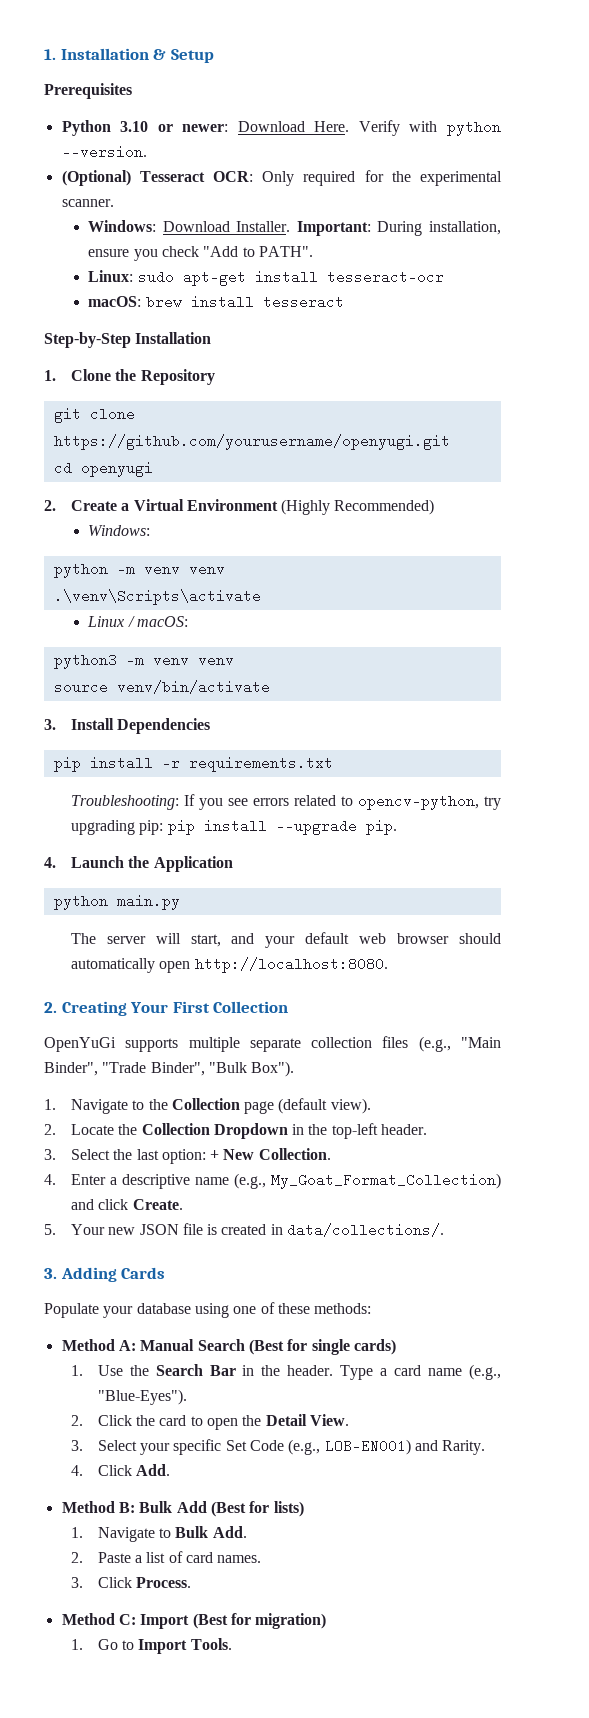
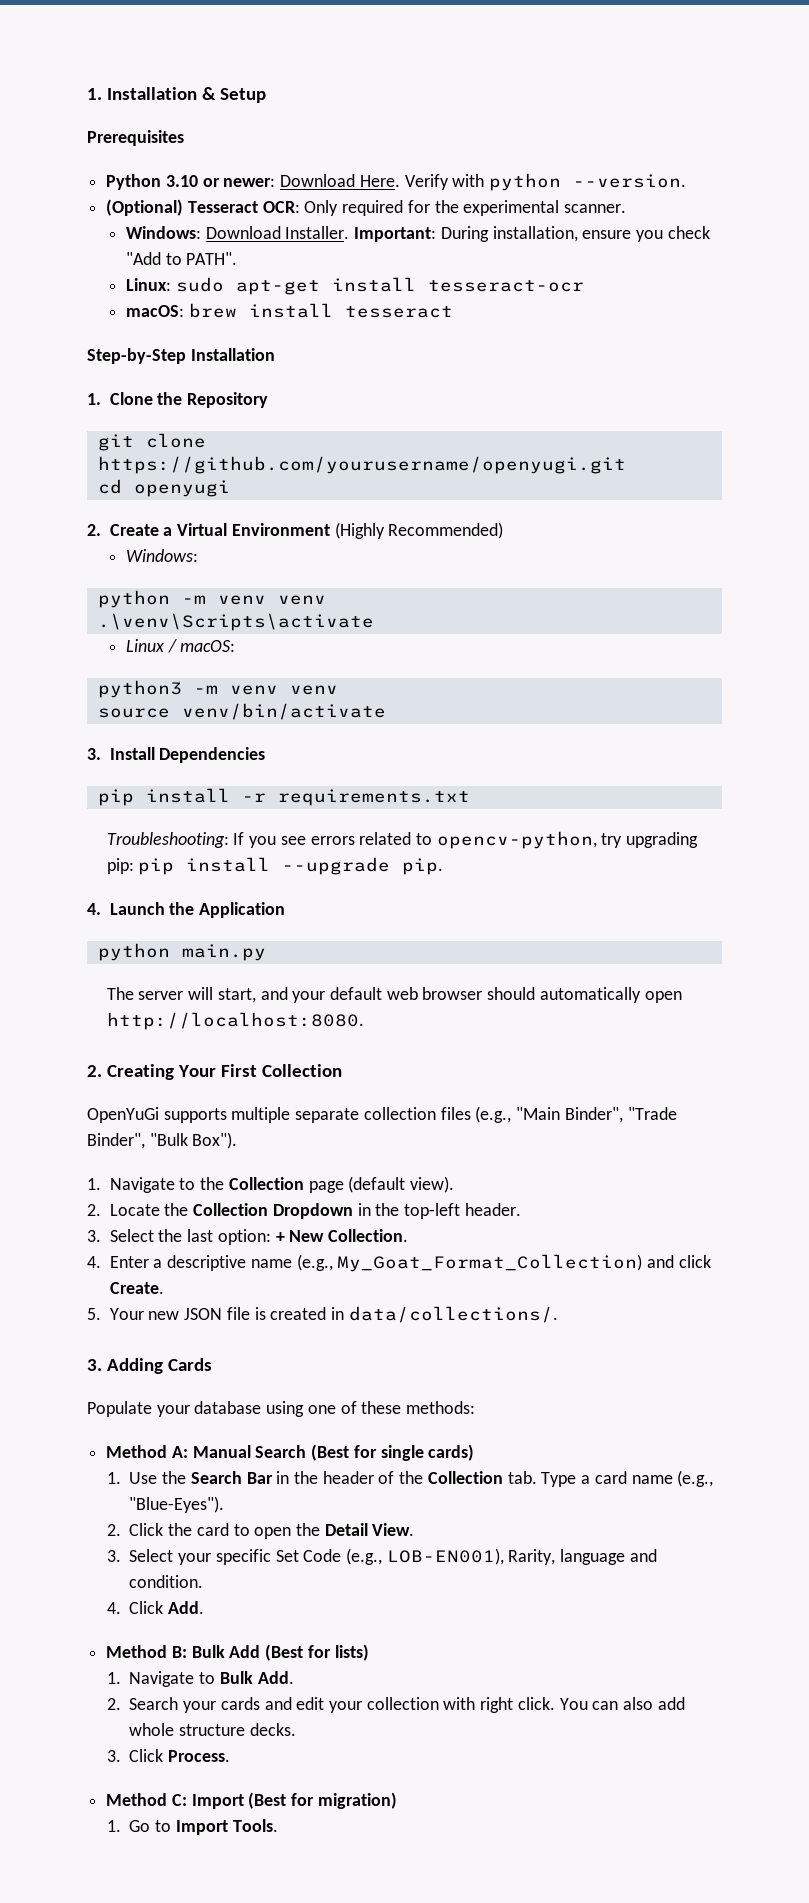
[287,1365,334,1376] header. -> [322,1471,537,1484] header of the Collection tab.
[324,1439,486,1455] LOB-EN001) and Rarity. -> [386,1548,657,1565] [129,1575,204,1588] LOB-EN001), Rarity, language and condition.
[97,1551,262,1563] Paste a list of card names. -> [129,1697,685,1713] [129,1723,296,1736] Search your cards and edit your collection with right click. You can also add whole structure decks.

